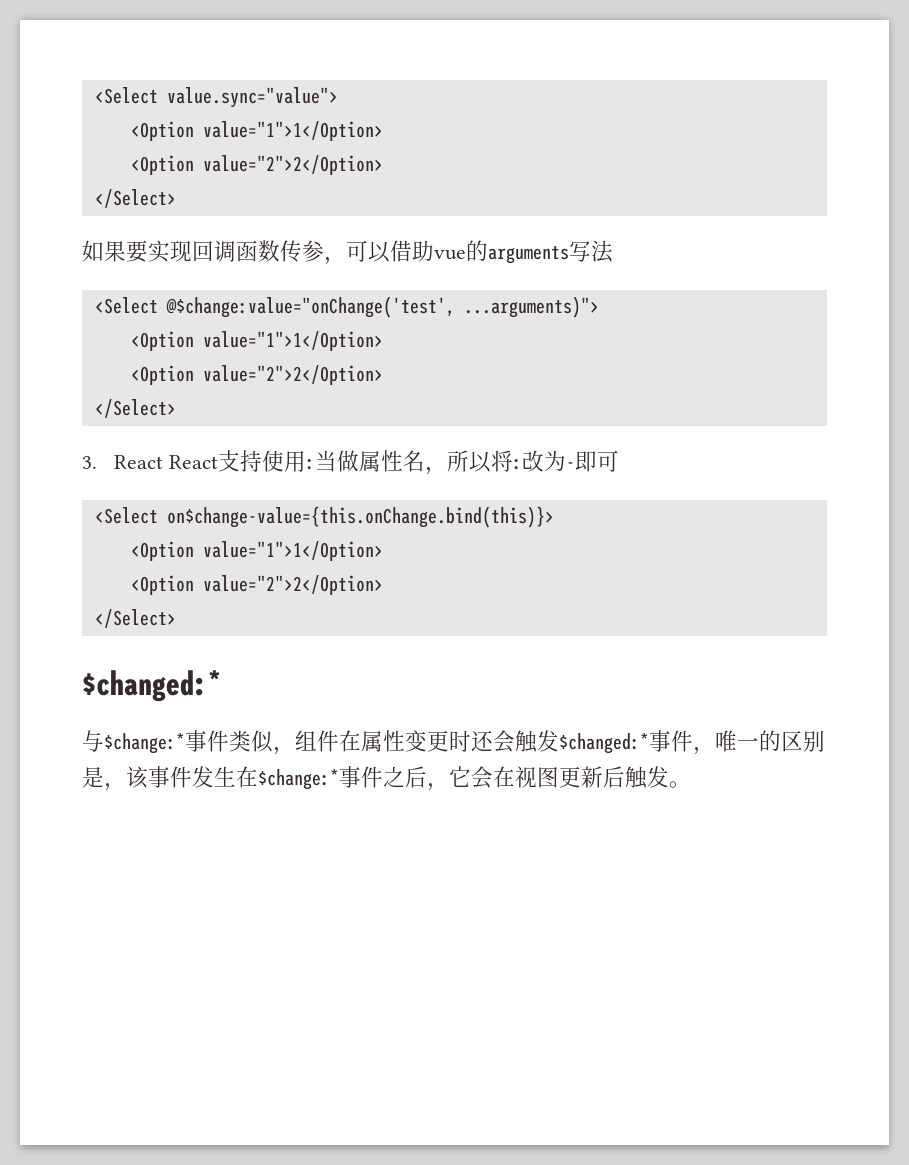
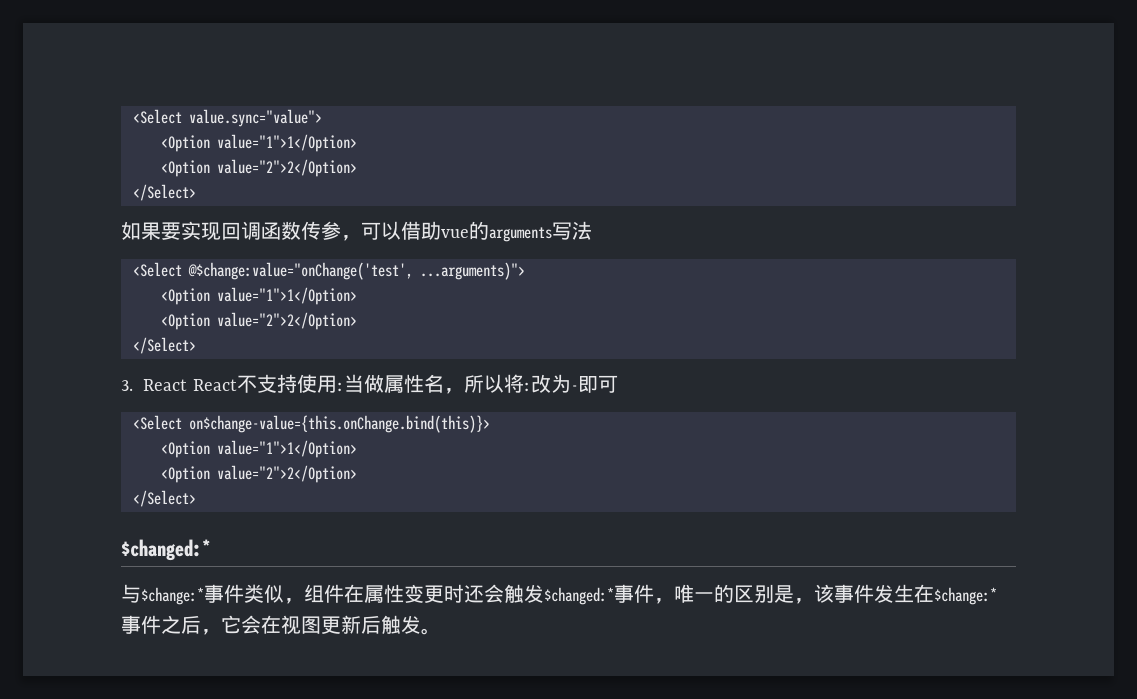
(219, 462) none -> [236,375,257,393] 不

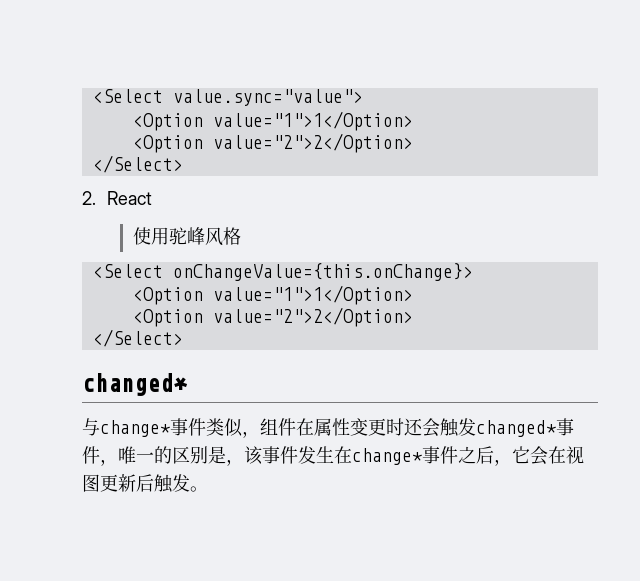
[121,221,592,242] [133,262,525,280] [161,287,357,305] [161,312,357,330] [133,337,196,354] [121,374,618,394] [133,415,490,433] [161,440,357,458] [161,465,357,483] [133,490,196,507] [121,539,211,561] 如果要实现回调函数传参，可以借助vue的arguments写法 // <Select @$change:value="onChange('test', ...arguments)"> // <Option value="1">1</Option> // <Option value="2">2</Option> // </Select> // 3. React React不支持使用:当做属性名，所以将:改为-即可 // <Select on$change-value={this.onChange.bind(this)}> // <Option value="1">1</Option> // <Option value="2">2</Option> // </Select> // $changed:* -> [82,191,153,205] [132,227,241,246] [92,263,473,281] [132,285,413,305] [132,307,413,327] [92,329,183,347] [82,373,188,396] 2. React // 使用驼峰风格 // <Select onChangeValue={this.onChange}> // <Option value="1">1</Option> // <Option value="2">2</Option> // </Select> // changed*
[141,587,204,605] $change:* -> [100,420,170,437] change*
[544,587,614,605] $changed:* -> [476,420,556,437] changed*
[934,587,997,605] $change:* -> [352,448,422,465] change*

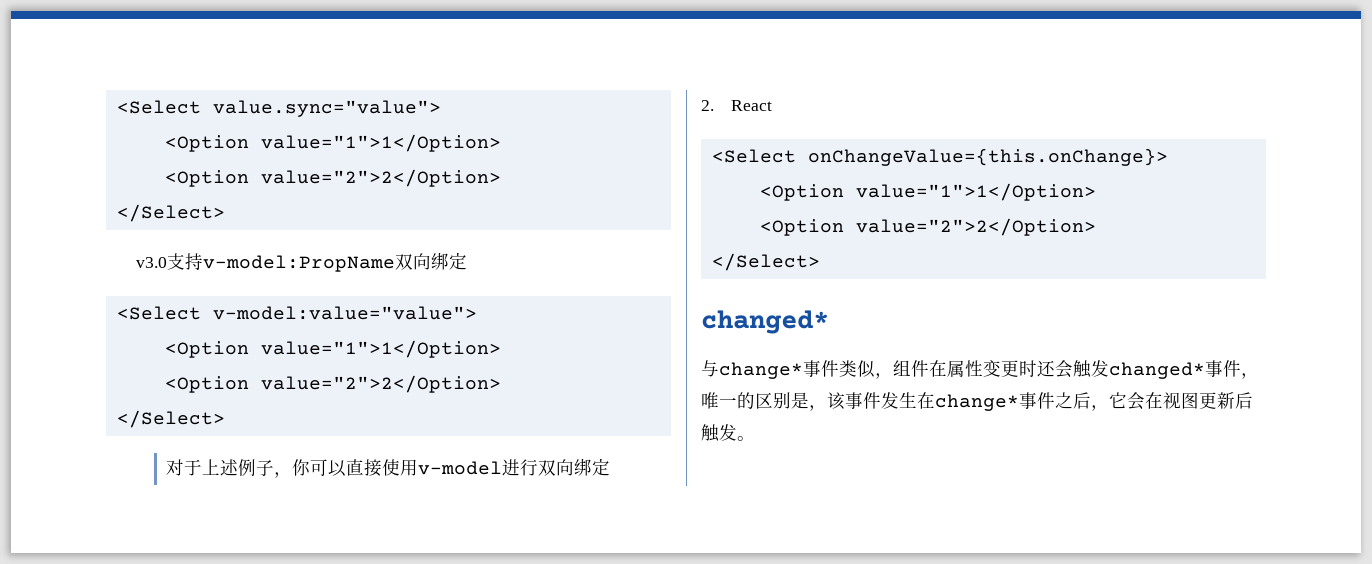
(183, 164) none -> [136,252,468,272] [116,306,477,320] [164,340,501,358] [164,375,501,393] [116,410,225,428] [166,458,611,478] // v3.0支持v-model:PropName双向绑定 // <Select v-model:value="value"> // <Option value="1">1</Option> // <Option value="2">2</Option> // </Select> // 对于上述例子，你可以直接使用v-model进行双向绑定
[132,227,241,246] // 使用驼峰风格 -> (773, 105) none

